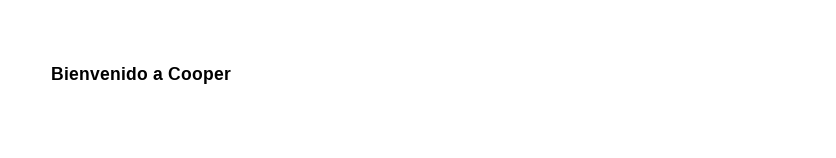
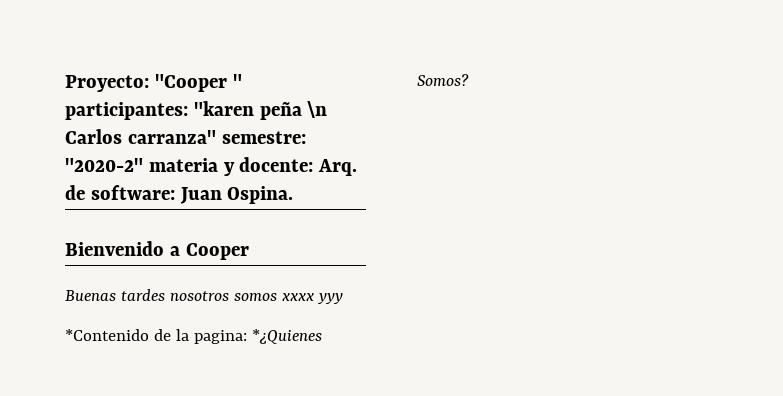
[51,67,231,84] Bienvenido a Cooper -> [65,74,242,92] [65,101,328,120] [65,129,306,144] [65,157,358,176] [65,185,294,204] [65,241,249,260] [65,289,343,304] [65,329,322,344] [417,74,469,86] Proyecto: "Cooper " participantes: "karen peña \n Carlos carranza" semestre: "2020-2" materia y docente: Arq. de software: Juan Ospina. // Bienvenido a Cooper // Buenas tardes nosotros somos xxxx yyy // *Contenido de la pagina: *¿Quienes Somos?

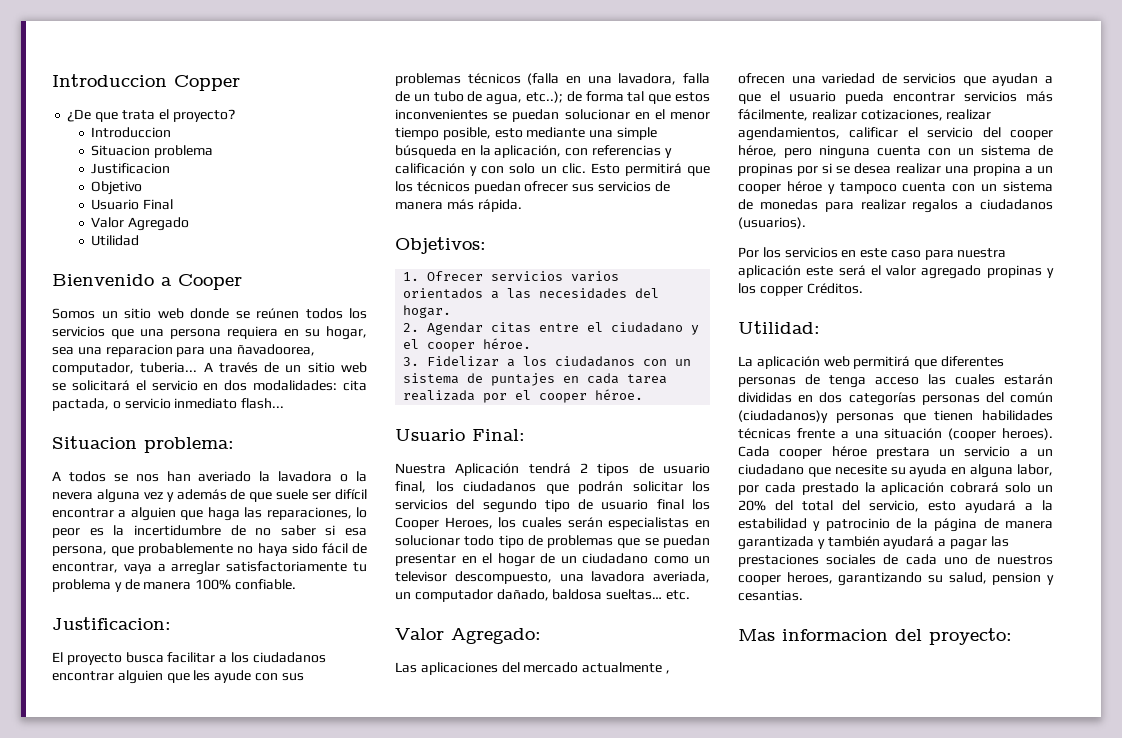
[65,74,242,92] [65,101,328,120] [65,129,306,144] [65,157,358,176] [65,185,294,204] [65,241,249,260] [65,289,343,304] [65,329,322,344] [417,74,469,86] Proyecto: "Cooper " participantes: "karen peña \n Carlos carranza" semestre: "2020-2" materia y docente: Arq. de software: Juan Ospina. // Bienvenido a Cooper // Buenas tardes nosotros somos xxxx yyy // *Contenido de la pagina: *¿Quienes Somos? -> [52,74,240,91] [67,109,235,122] [91,127,172,138] [91,145,213,158] [91,163,171,174] [91,181,143,195] [91,199,173,210] [91,217,189,231] [91,235,140,246] [52,274,242,290] [52,308,367,319] [52,326,367,340] [52,344,315,357] [52,362,367,375] [52,380,367,391] [52,398,285,411] [52,436,234,453] [52,471,367,482] [52,489,367,503] [52,507,367,521] [52,525,367,538] [52,543,367,556] [52,561,368,575] [52,579,296,592] [52,617,171,630] [52,652,326,665] [52,670,304,684] [395,73,710,86] [395,91,710,105] [395,109,710,122] [395,127,657,140] [395,145,672,158] [395,163,710,176] [395,181,670,194] [395,199,522,212] [395,237,486,254] [403,271,620,282] [403,288,660,299] [403,305,452,318] [403,322,700,335] [403,338,532,352] [403,356,692,367] [403,373,668,386] [403,389,644,403] [395,429,525,441] [395,463,710,476] [395,481,710,494] [395,499,710,513] [395,517,710,530] [395,535,710,548] [395,553,710,567] [395,571,710,584] [395,589,690,602] [395,628,541,644] [395,662,670,675] [738,73,1053,86] [738,91,1053,104] [738,109,992,121] [738,127,1053,141] [738,145,1053,159] [738,163,1053,176] [738,181,1053,194] [738,199,1053,213] [738,217,806,229] [738,247,1007,260] [738,265,1054,279] [738,283,863,296] [738,321,820,334] [738,356,1004,369] [738,374,1053,388] [738,392,1053,406] [738,410,1053,423] [738,428,1053,441] [738,446,1053,459] [738,464,1053,478] [738,482,1053,495] [738,500,1053,513] [738,518,1053,532] [738,536,1009,550] [738,554,1053,567] [738,572,1054,586] [738,590,803,601] [738,628,1012,645] Introduccion Copper // ¿De que trata el proyecto? // Introduccion // Situacion problema // Justificacion // Objetivo // Usuario Final // Valor Agregado // Utilidad // Bienvenido a Cooper // Somos un sitio web donde se reúnen todos los servicios que una persona requiera en su hogar, sea una reparacion para una ñavadoorea, computador, tuberia... A través de un sitio web se solicitará el servicio en dos modalidades: cita pactada, o servicio inmediato flash... // Situacion problema: // A todos se nos han averiado la lavadora o la nevera alguna vez y además de que suele ser difícil encontrar a alguien que haga las reparaciones, lo peor es la incertidumbre de no saber si esa persona, que probablemente no haya sido fácil de encontrar, vaya a arreglar satisfactoriamente tu problema y de manera 100% confiable. // Justificacion: // El proyecto busca facilitar a los ciudadanos encontrar alguien que les ayude con sus problemas técnicos (falla en una lavadora, falla de un tubo de agua, etc..); de forma tal que estos inconvenientes se puedan solucionar en el menor tiempo posible, esto mediante una simple búsqueda en la aplicación, con referencias y calificación y con solo un clic. Esto permitirá que los técnicos puedan ofrecer sus servicios de manera más rápida. // Objetivos: // 1. Ofrecer servicios varios orientados a las necesidades del hogar. // 2. Agendar citas entre el ciudadano y el cooper héroe. // 3. Fidelizar a los ciudadanos con un sistema de puntajes en cada tarea realizada por el cooper héroe. // Usuario Final: // Nuestra Aplicación tendrá 2 tipos de usuario final, los ciudadanos que podrán solicitar los servicios del segundo tipo de usuario final los Cooper Heroes, los cuales serán especialistas en solucionar todo tipo de problemas que se puedan presentar en el hogar de un ciudadano como un televisor descompuesto, una lavadora averiada, un computador dañado, baldosa sueltas… etc. // Valor Agregado: // Las aplicaciones del mercado actualmente , ofrecen una variedad de servicios que ayudan a que el usuario pueda encontrar servicios más fácilmente, realizar cotizaciones, realizar agendamientos, calificar el servicio del cooper héroe, pero ninguna cuenta con un sistema de propinas por si se desea realizar una propina a un cooper héroe y tampoco cuenta con un sistema de monedas para realizar regalos a ciudadanos (usuarios). // Por los servicios en este caso para nuestra aplicación este será el valor agregado propinas y los copper Créditos. // Utilidad: // La aplicación web permitirá que diferentes personas de tenga acceso las cuales estarán divididas en dos categorías personas del común (ciudadanos)y personas que tienen habilidades técnicas frente a una situación (cooper heroes). Cada cooper héroe prestara un servicio a un ciudadano que necesite su ayuda en alguna labor, por cada prestado la aplicación cobrará solo un 20% del total del servicio, esto ayudará a la estabilidad y patrocinio de la página de manera garantizada y también ayudará a pagar las prestaciones sociales de cada uno de nuestros cooper heroes, garantizando su salud, pension y cesantias. // Mas informacion del proyecto:

